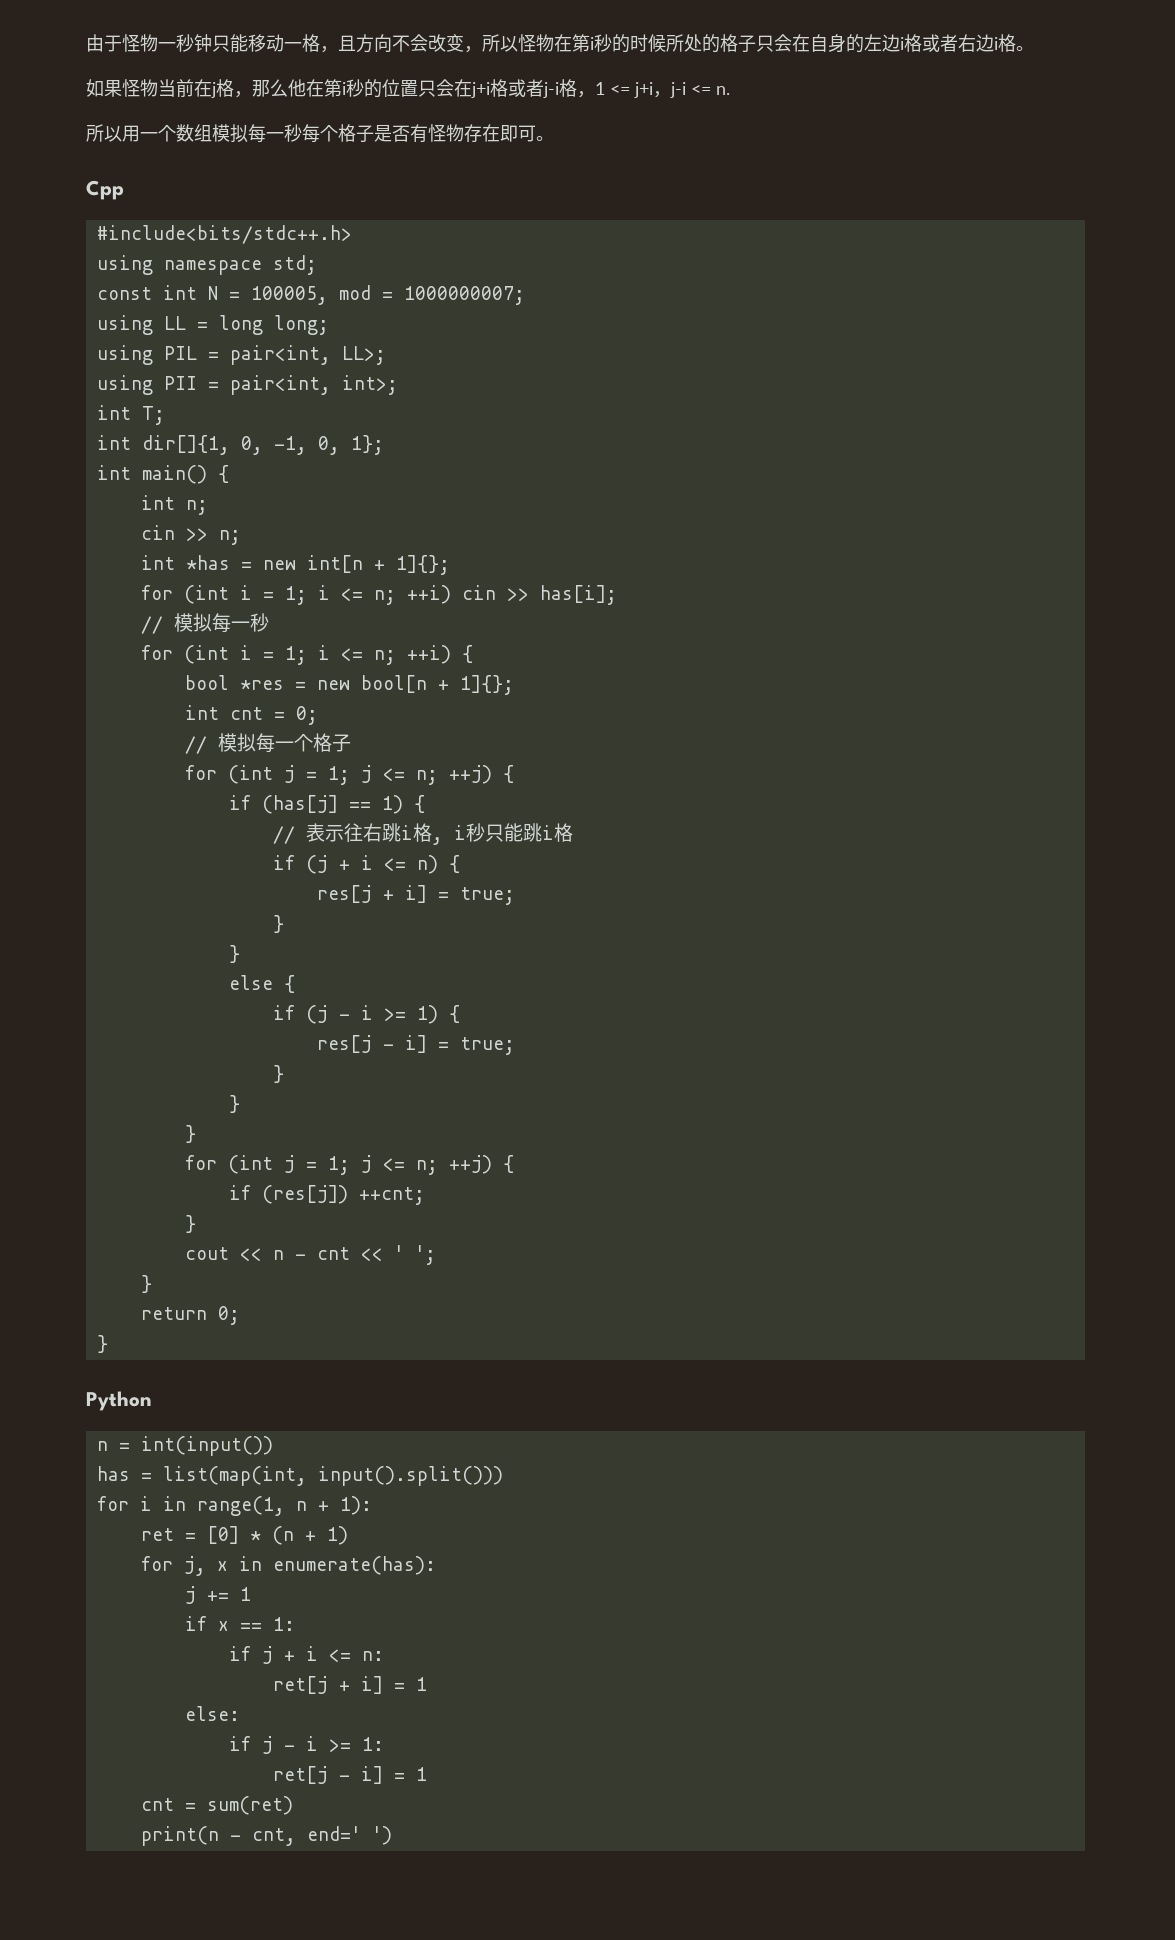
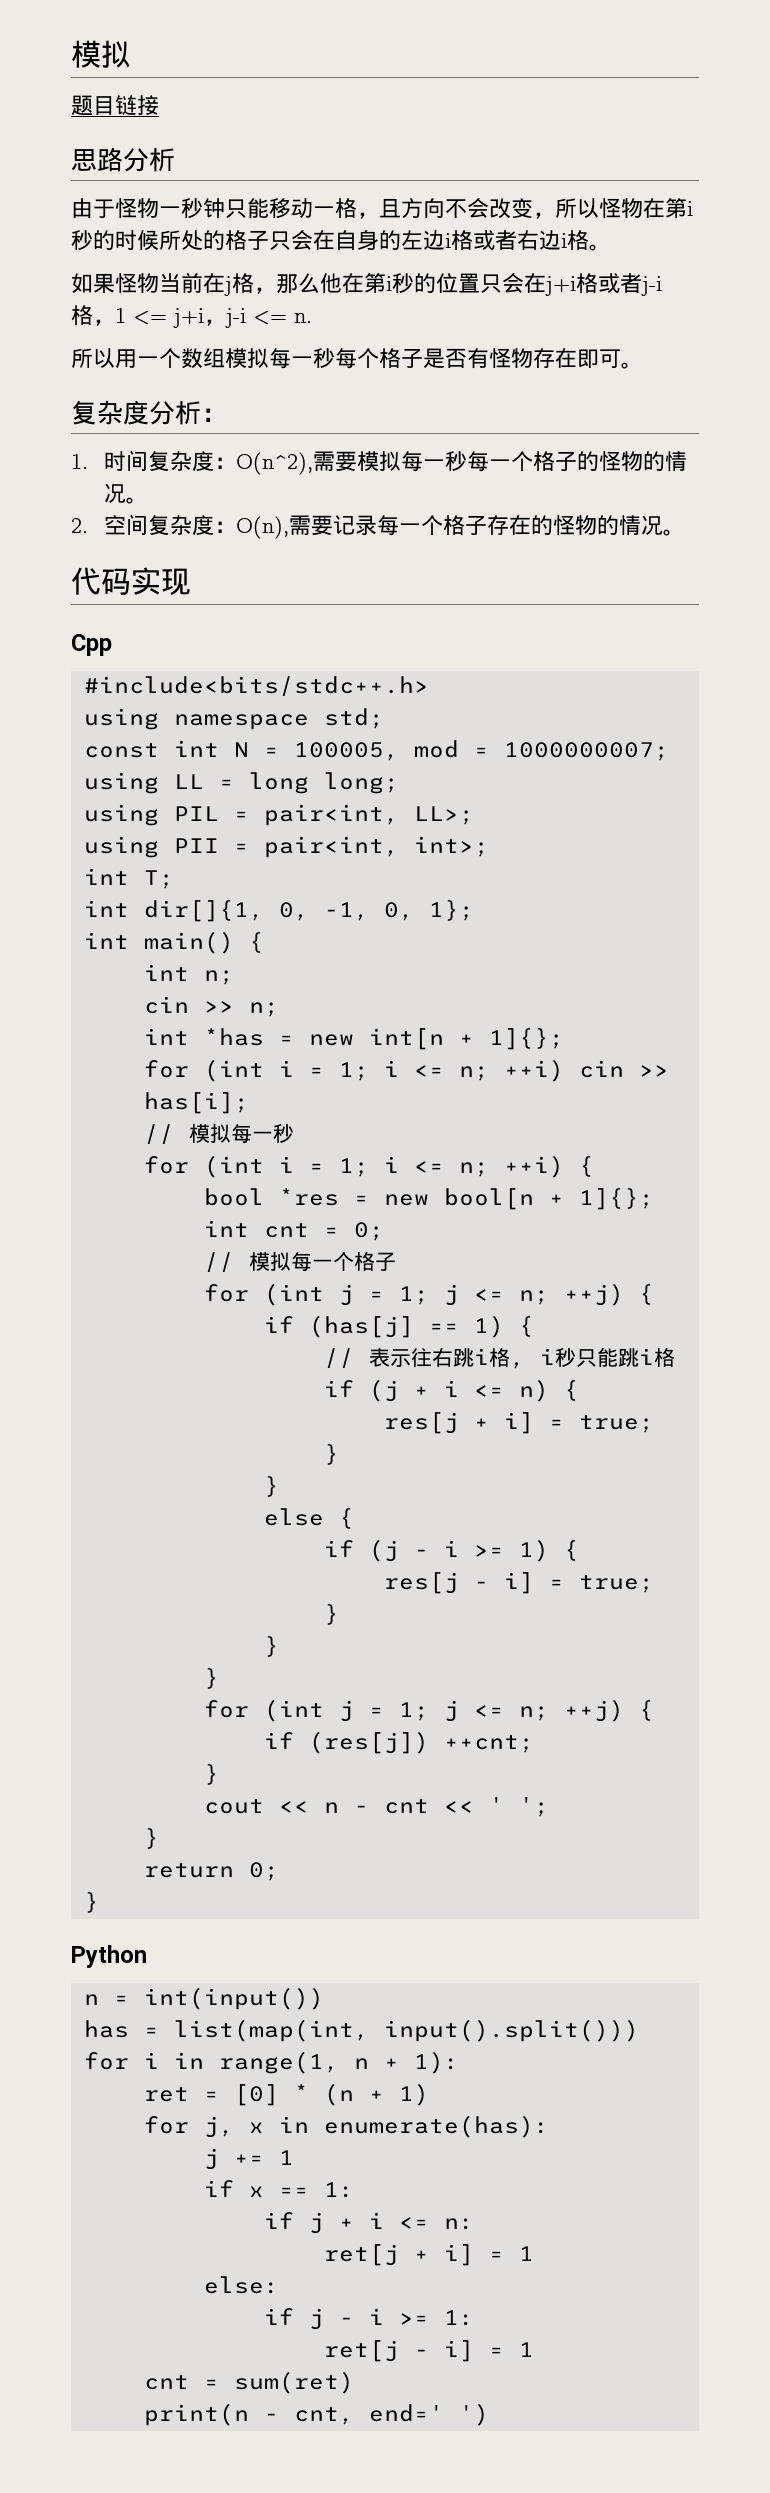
(86, 43) none -> [71,40,131,68] [71,95,159,116] [71,147,175,172] 模拟 // 题目链接 // 思路分析 //
(554, 138) none -> [71,400,227,425] [71,450,688,475] [104,483,149,504] [71,514,686,539] [71,567,191,596] // 复杂度分析： // 1.时间复杂度：O(n^2),需要模拟每一秒每一个格子的怪物的情况。 // 2.空间复杂度：O(n),需要记录每一个格子存在的怪物的情况。 // 代码实现

